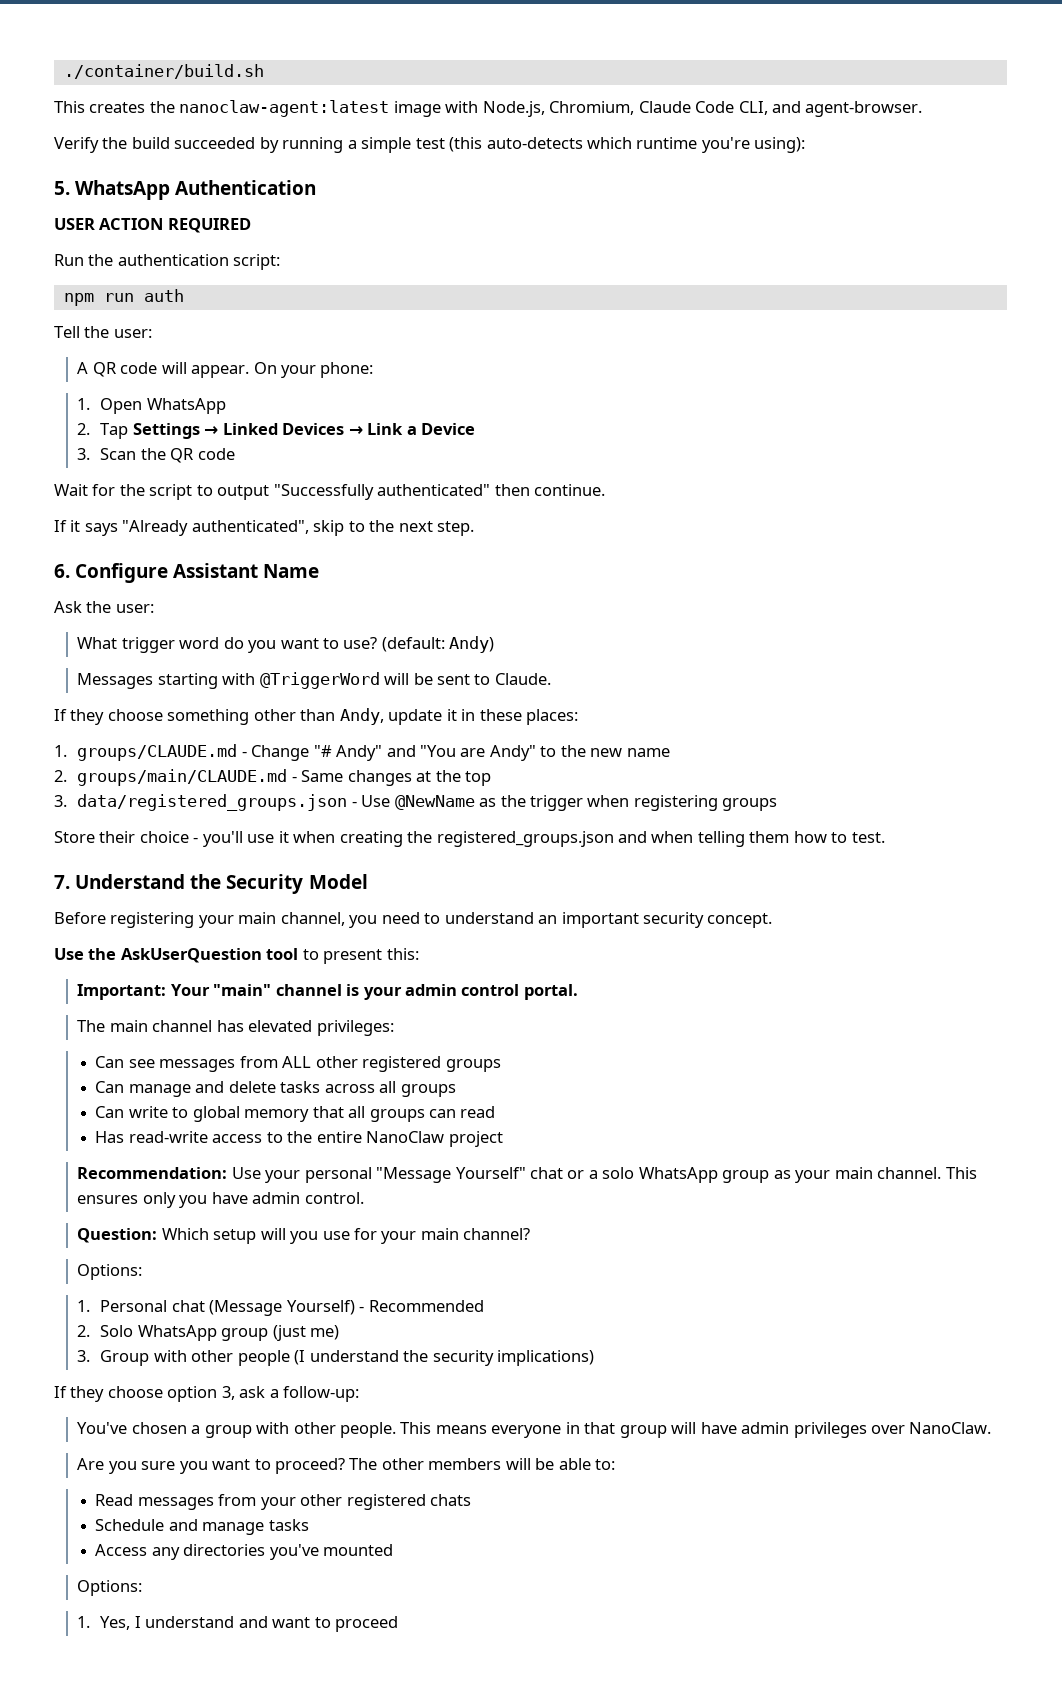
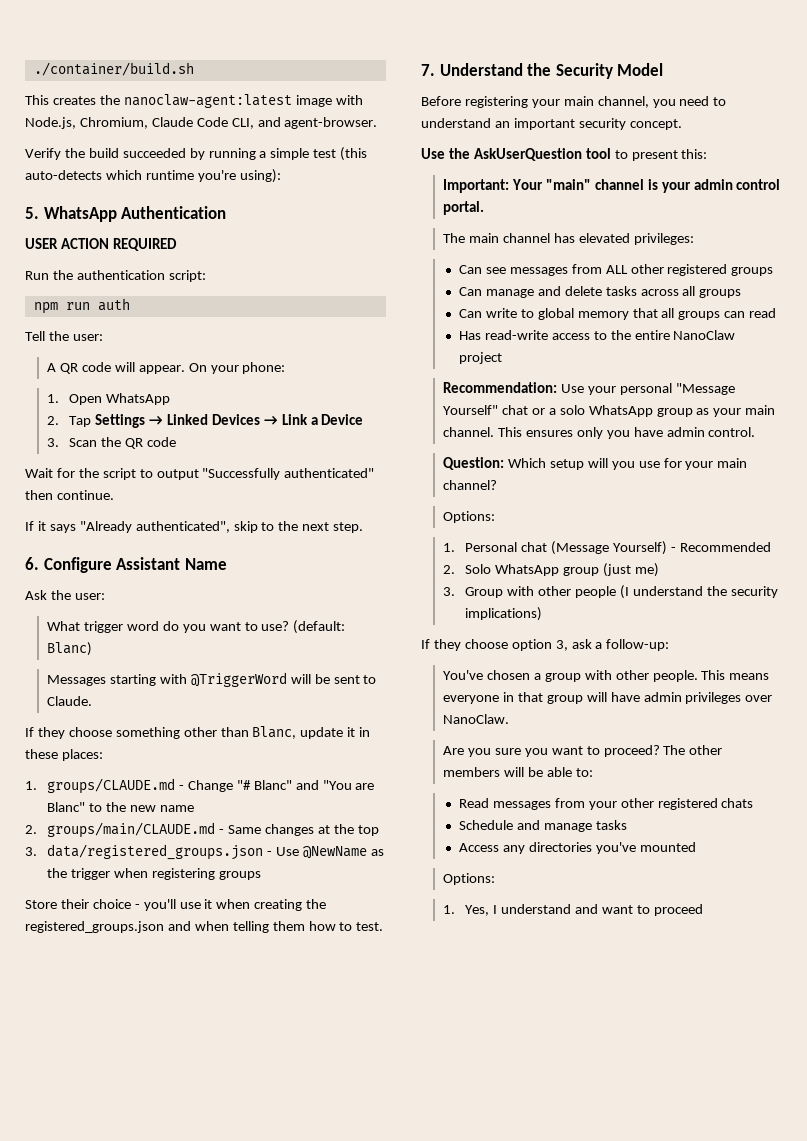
[449,636,495,653] Andy) -> [47,642,93,656] Blanc)
[339,708,384,725] Andy, -> [252,726,297,739] Blanc,
[336,745,383,761] Andy" -> [253,780,292,790] Blanc"
[489,745,536,761] Andy" -> [47,802,86,812] Blanc"

